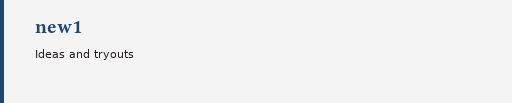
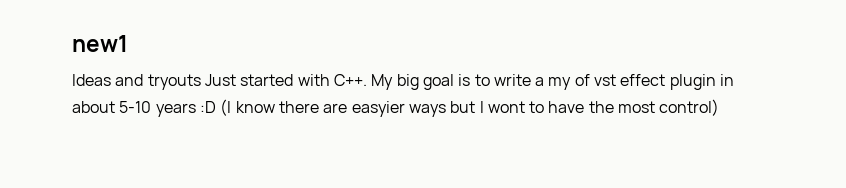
(134, 55) none -> [204,74,735,90] [72,99,720,117] Just started with C++. My big goal is to write a my of vst effect plugin in about 5-10 years :D (I know there are easyier ways but I wont to have the most control)

